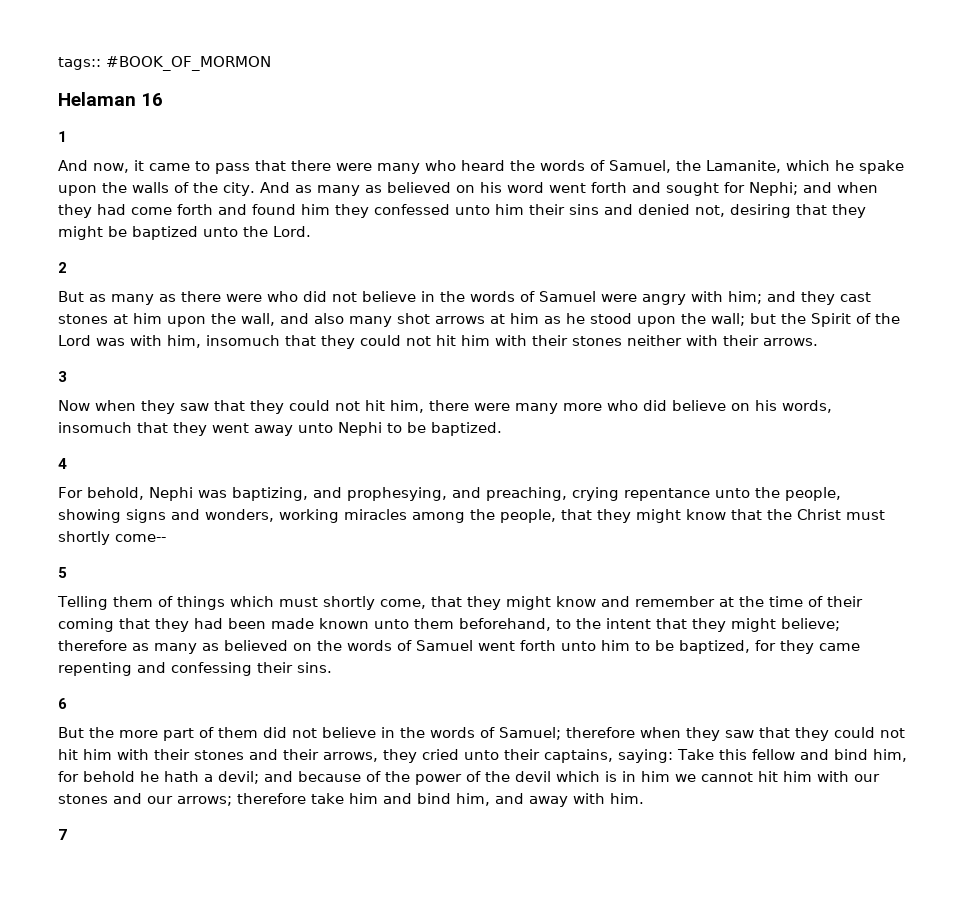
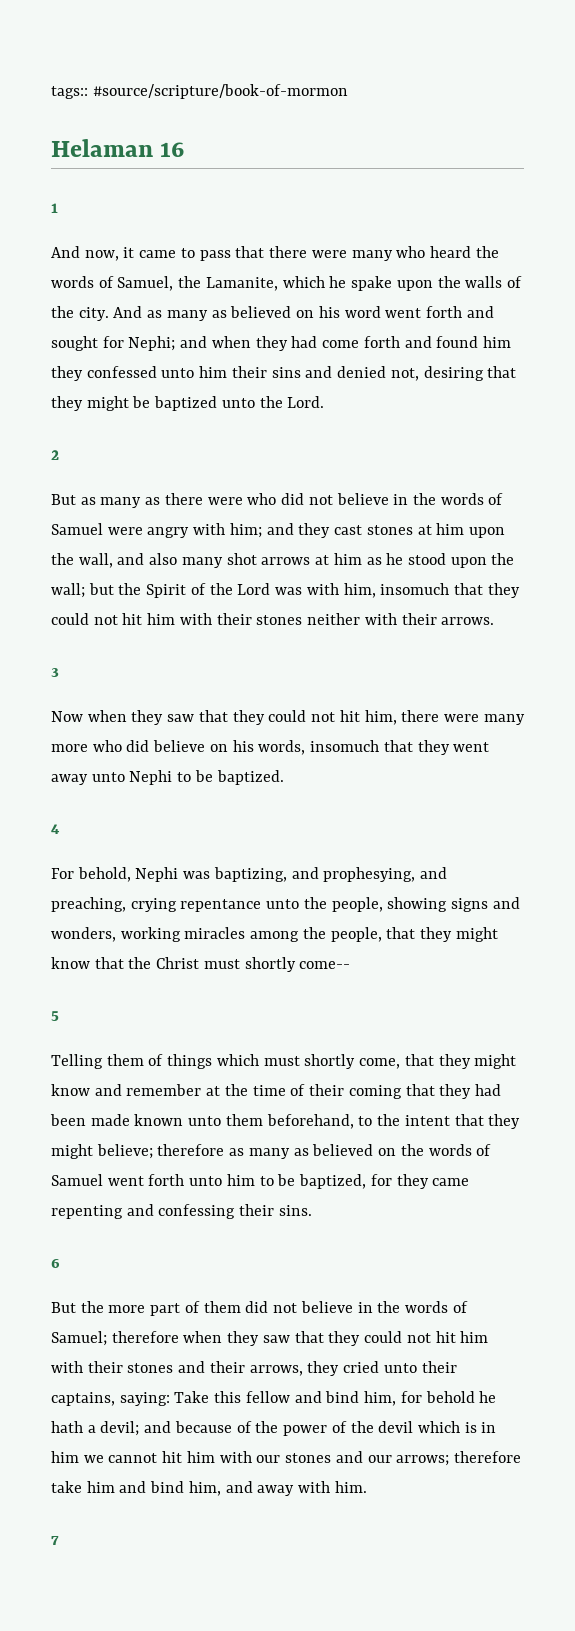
[106,56,271,71] #BOOK_OF_MORMON -> [92,84,348,99] #source/scripture/book-of-mormon

